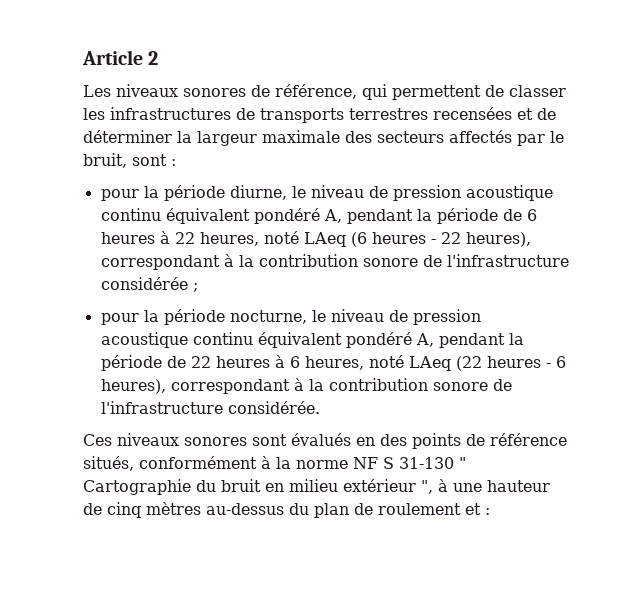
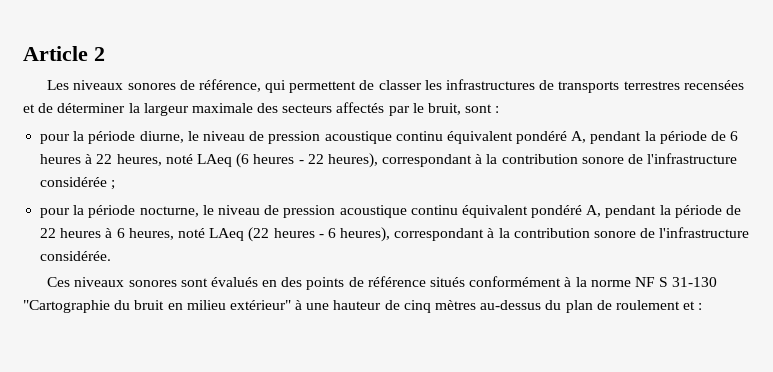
[83,456,134,471] situés, -> [430,277,466,287] situés
[459,457,466,469] [83,479,191,495] " Cartographie -> [23,300,110,313] "Cartographie
[343,479,433,494] extérieur ", -> [229,300,291,310] extérieur"

